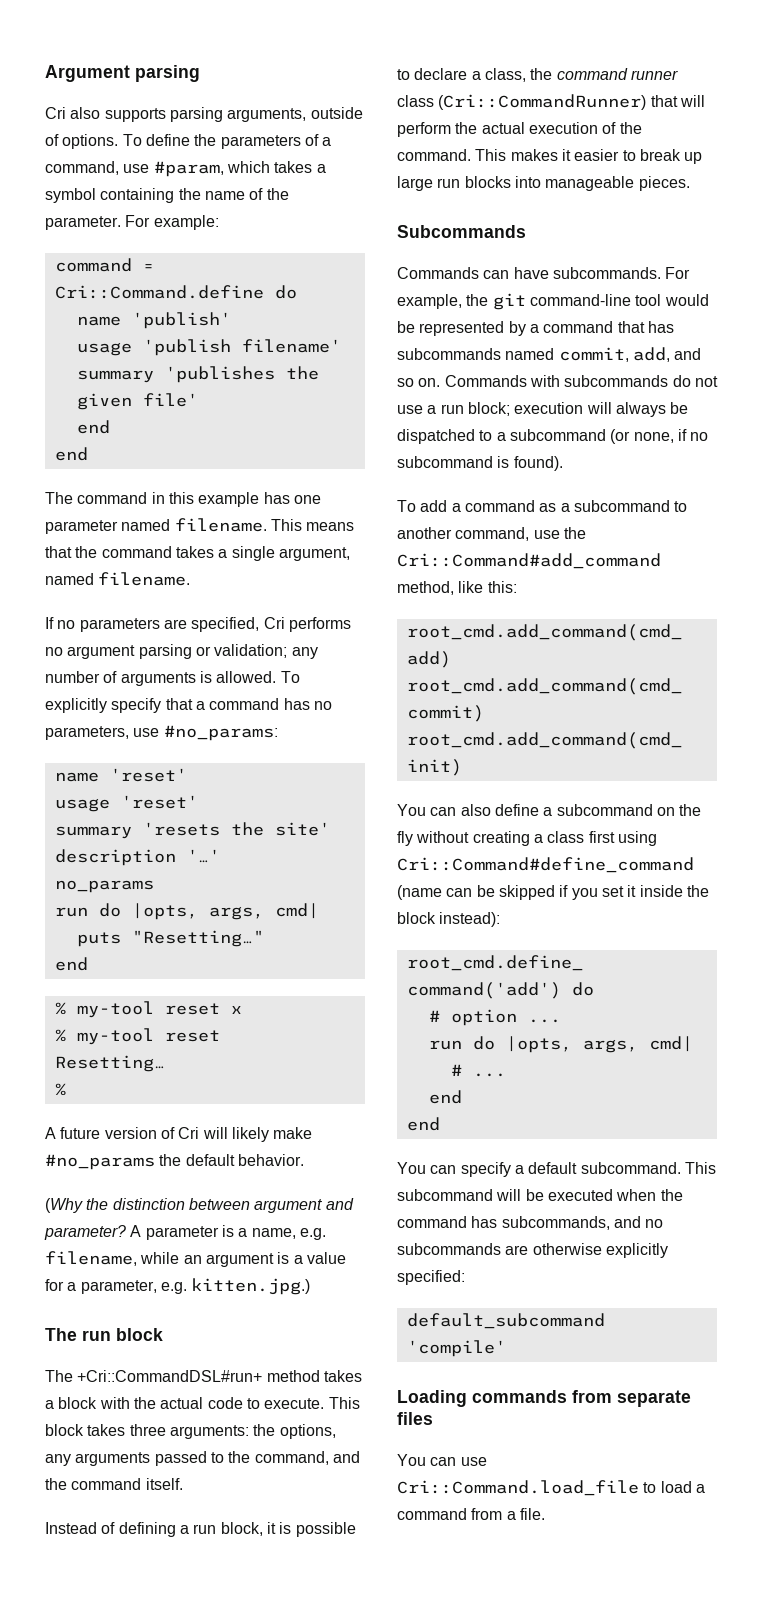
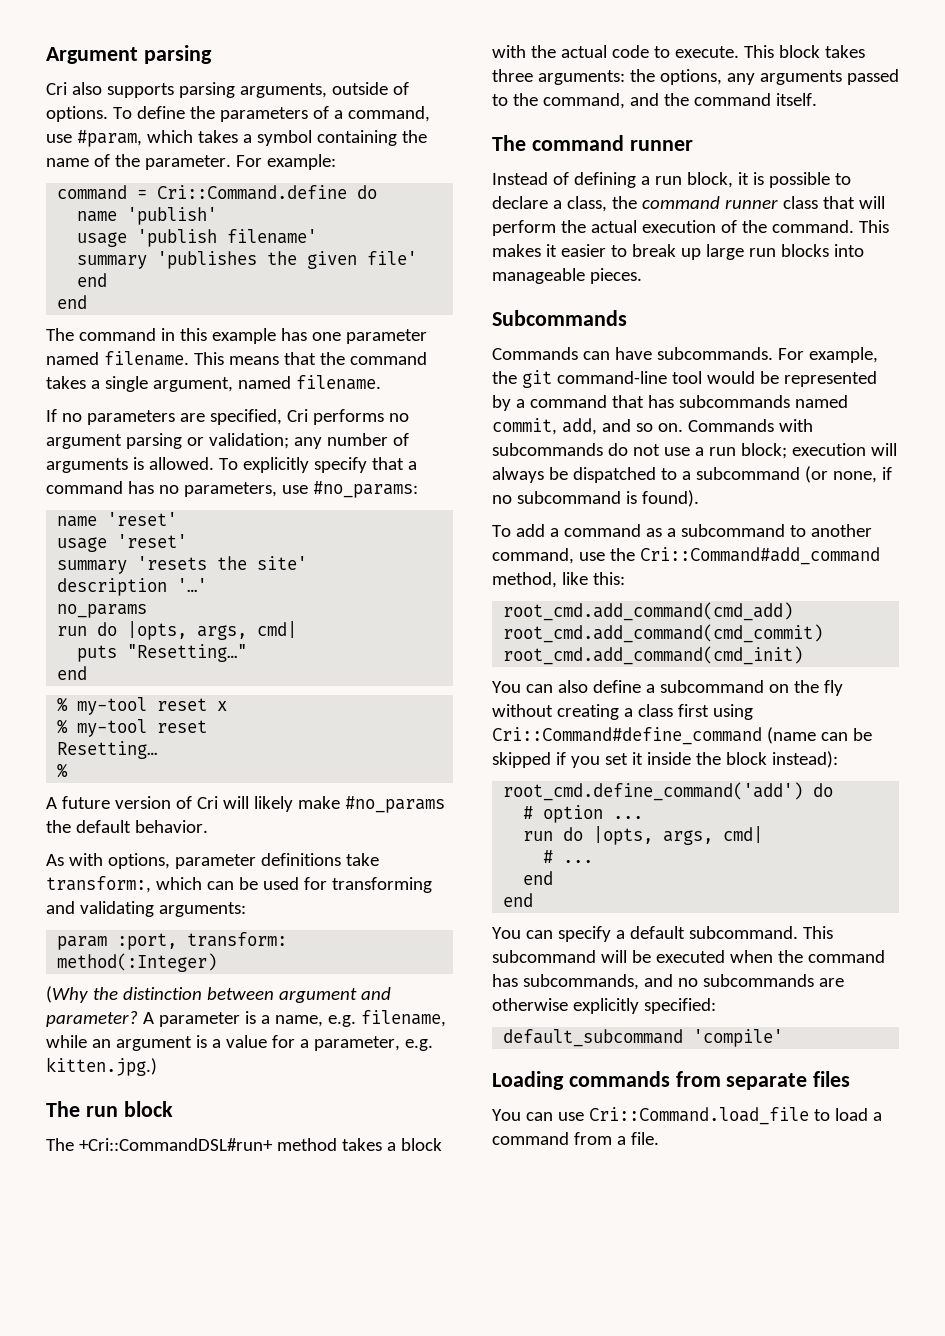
(304, 1160) none -> [46,853,379,869] [46,876,432,893] [46,901,246,917] [57,932,288,950] [57,953,218,972] // As with options, parameter definitions take transform:, which can be used for transforming and validating arguments: // param :port, transform: method(:Integer)
(183, 1484) none -> [492,135,693,151] // The command runner
[438,94,647,110] (Cri::CommandRunner) -> (818, 202) none

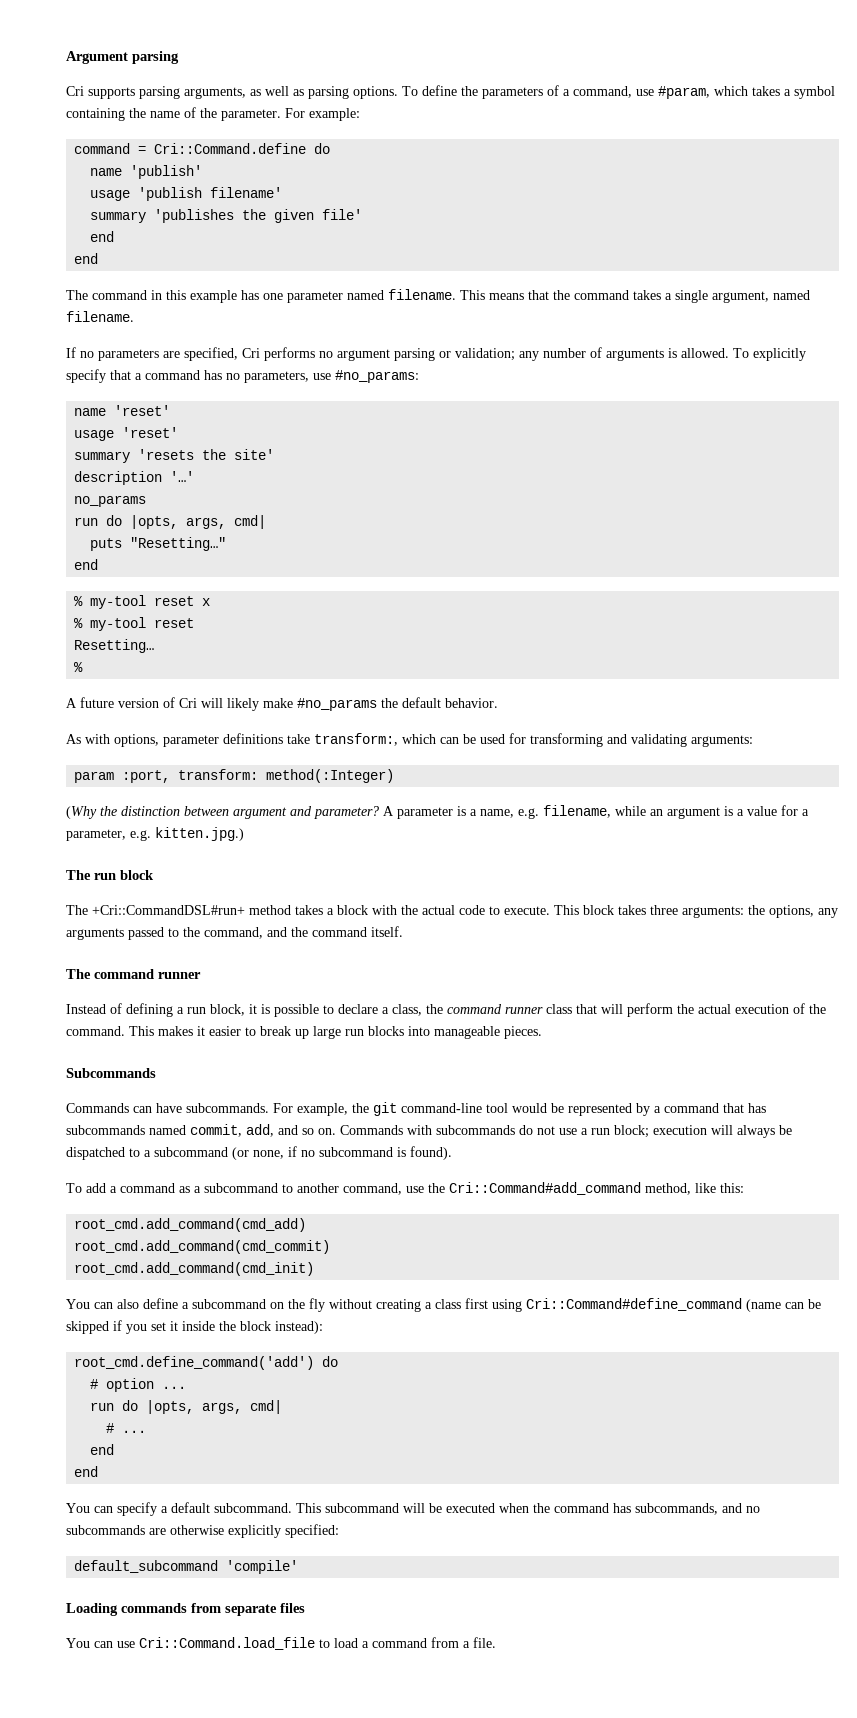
[71,82,102,95] also -> (84, 91) none
[331,82,409,95] outside of -> [250,86,349,99] as well as parsing

